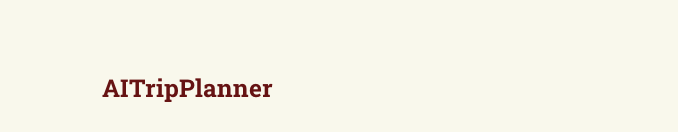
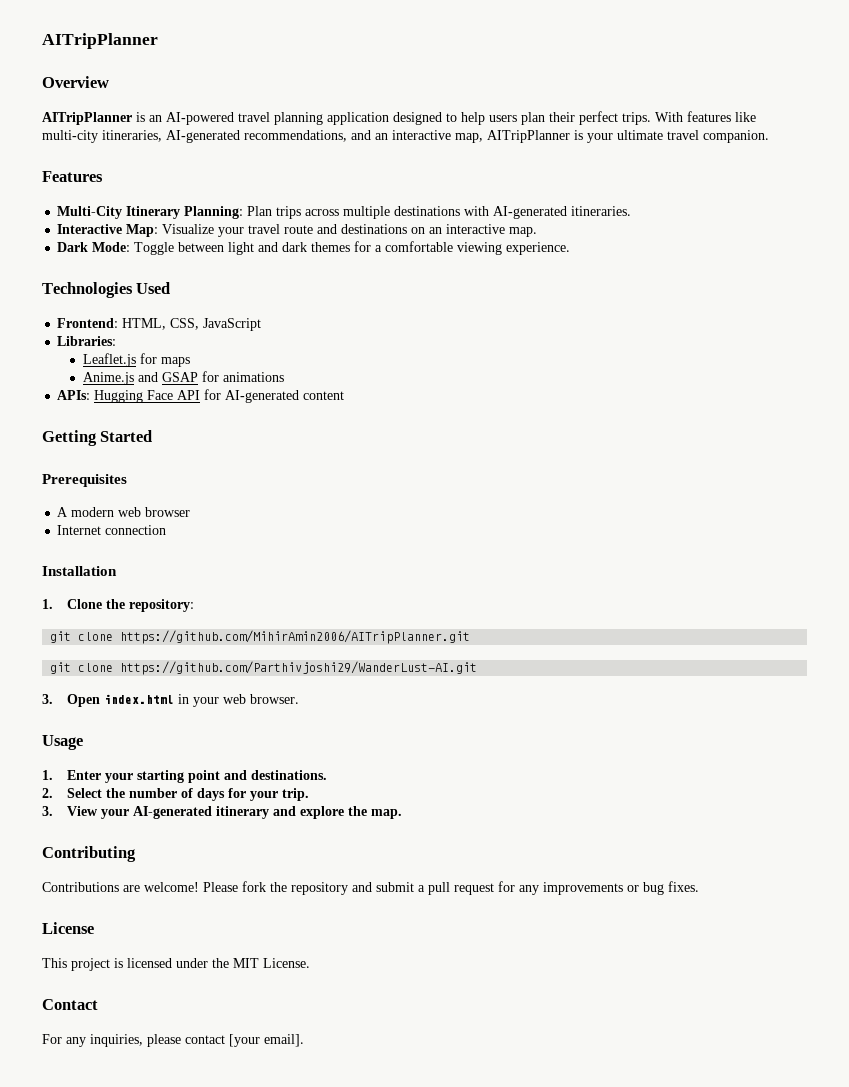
[102,78,273,102] AITripPlanner -> [42,33,158,49] [42,76,109,88] [42,111,756,125] [42,130,769,143] [42,171,103,182] [57,206,632,219] [57,224,538,237] [57,241,571,255] [42,282,171,298] [57,318,262,331] [57,336,117,346] [82,353,190,367] [82,371,284,385] [57,389,345,403] [42,430,153,446] [42,474,127,487] [57,507,191,517] [57,525,167,535] [42,566,117,576] [42,599,195,612] [50,630,471,644] [50,661,478,675] [42,694,300,707] [42,735,83,750] [42,770,328,783] [42,788,310,801] [42,806,403,819] [42,846,136,862] [42,881,699,895] [42,922,94,934] [42,958,310,971] [42,999,98,1010] [42,1034,304,1047] AITripPlanner // Overview // AITripPlanner is an AI-powered travel planning application designed to help users plan their perfect trips. With features like multi-city itineraries, AI-generated recommendations, and an interactive map, AITripPlanner is your ultimate travel companion. // Features // Multi-City Itinerary Planning: Plan trips across multiple destinations with AI-generated itineraries. // Interactive Map: Visualize your travel route and destinations on an interactive map. // Dark Mode: Toggle between light and dark themes for a comfortable viewing experience. // Technologies Used // Frontend: HTML, CSS, JavaScript // Libraries: // Leaflet.js for maps // Anime.js and GSAP for animations // APIs: Hugging Face API for AI-generated content // Getting Started // Prerequisites // A modern web browser // Internet connection // Installation // 1. Clone the repository: // git clone https://github.com/MihirAmin2006/AITripPlanner.git // git clone https://github.com/Parthivjoshi29/WanderLust-AI.git // 3. Open index.html in your web browser. // Usage // 1. Enter your starting point and destinations. // 2. Select the number of days for your trip. // 3. View your AI-generated itinerary and explore the map. // Contributing // Contributions are welcome! Please fork the repository and submit a pull request for any improvements or bug fixes. // License // This project is licensed under the MIT License. // Contact // For any inquiries, please contact [your email].

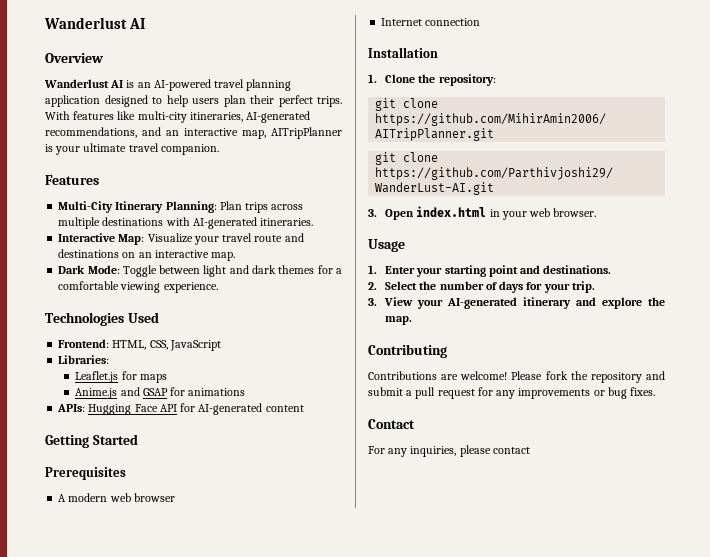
[42,33,158,49] AITripPlanner -> [44,17,146,29] Wanderlust AI
[42,112,132,125] AITripPlanner -> [44,79,124,88] Wanderlust AI
[42,922,94,934] [42,958,310,971] // License // This project is licensed under the MIT License. -> (656, 391) none
[229,1034,304,1047] [your email]. -> (530, 450) none

